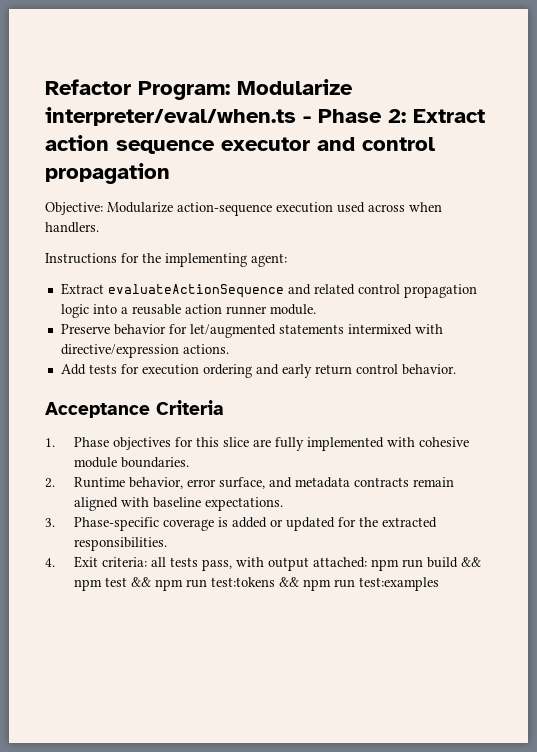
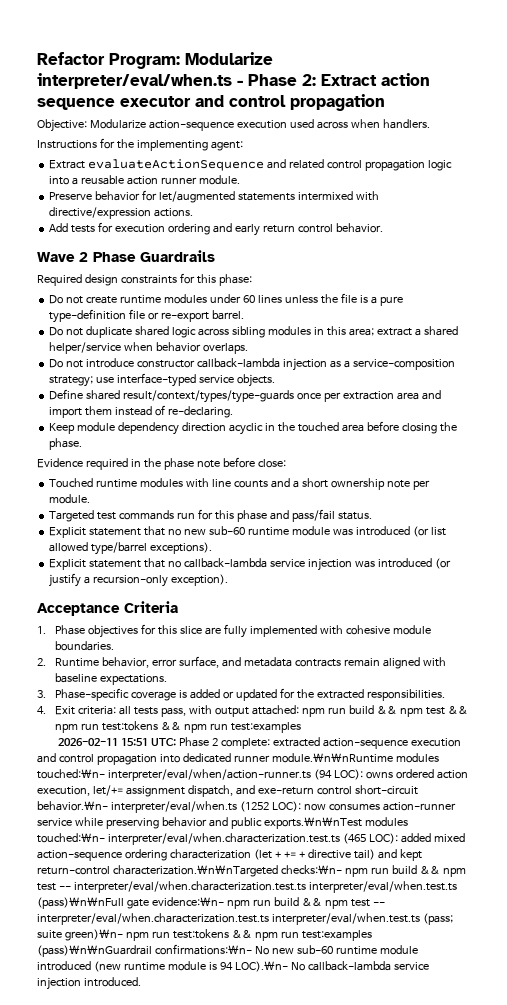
(456, 369) none -> [37,250,215,262] [37,273,252,286] [49,293,403,306] [49,309,244,323] [49,326,458,338] [49,342,249,354] [49,358,455,371] [49,373,275,387] [49,389,441,403] [49,405,233,418] [49,421,457,435] [49,438,83,450] [37,457,286,470] [49,478,430,490] [49,494,91,504] [49,509,372,522] [49,526,446,538] [49,542,213,555] [49,558,451,571] [49,573,229,587] // Wave 2 Phase Guardrails // Required design constraints for this phase: // Do not create runtime modules under 60 lines unless the file is a pure type-definition file or re-export barrel. // Do not duplicate shared logic across sibling modules in this area; extract a shared helper/service when behavior overlaps. // Do not introduce constructor callback-lambda injection as a service-composition strategy; use interface-typed service objects. // Define shared result/context/types/type-guards once per extraction area and import them instead of re-declaring. // Keep module dependency direction acyclic in the touched area before closing the phase. // Evidence required in the phase note before close: // Touched runtime modules with line counts and a short ownership note per module. // Targeted test commands run for this phase and pass/fail status. // Explicit statement that no new sub-60 runtime module was introduced (or list allowed type/barrel exceptions). // Explicit statement that no callback-lambda service injection was introduced (or justify a recursion-only exception).
(439, 584) none -> [58,737,462,749] [37,753,439,765] [37,769,468,781] [37,785,418,797] [37,801,456,813] [37,817,408,829] [37,833,465,845] [37,849,422,861] [37,865,466,877] [37,881,457,893] [37,897,385,909] [37,913,453,925] [37,929,372,941] [37,944,418,957] [37,961,429,972] [37,977,141,990] // 2026-02-11 15:51 UTC: Phase 2 complete: extracted action-sequence execution and control propagation into dedicated runner module.\n\nRuntime modules touched:\n- interpreter/eval/when/action-runner.ts (94 LOC): owns ordered action execution, let/+= assignment dispatch, and exe-return control short-circuit behavior.\n- interpreter/eval/when.ts (1252 LOC): now consumes action-runner service while preserving behavior and public exports.\n\nTest modules touched:\n- interpreter/eval/when.characterization.test.ts (465 LOC): added mixed action-sequence ordering characterization (let + += + directive tail) and kept return-control characterization.\n\nTargeted checks:\n- npm run build && npm test -- interpreter/eval/when.characterization.test.ts interpreter/eval/when.test.ts (pass)\n\nFull gate evidence:\n- npm run build && npm test -- interpreter/eval/when.characterization.test.ts interpreter/eval/when.test.ts (pass; suite green)\n- npm run test:tokens && npm run test:examples (pass)\n\nGuardrail confirmations:\n- No new sub-60 runtime module introduced (new runtime module is 94 LOC).\n- No callback-lambda service injection introduced.

